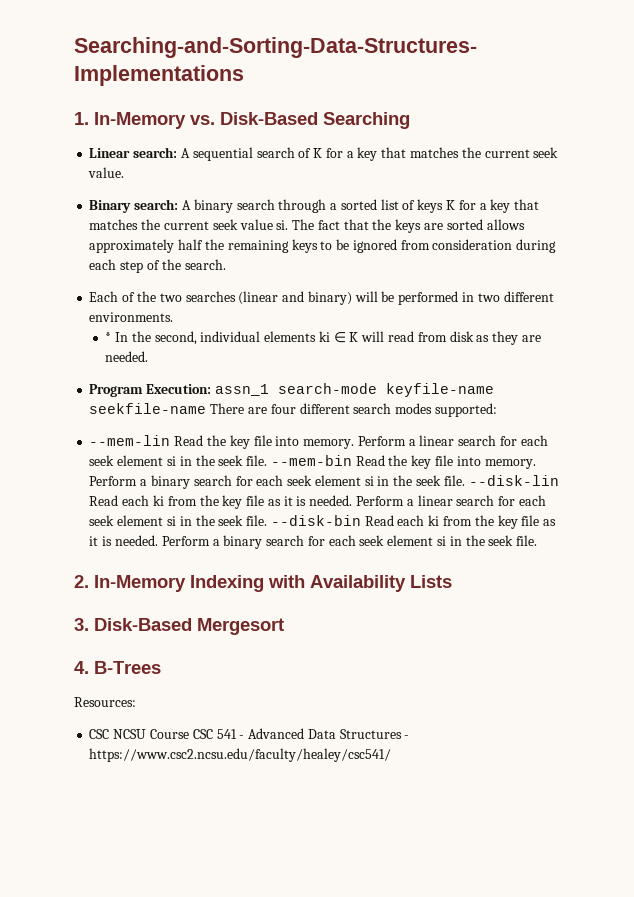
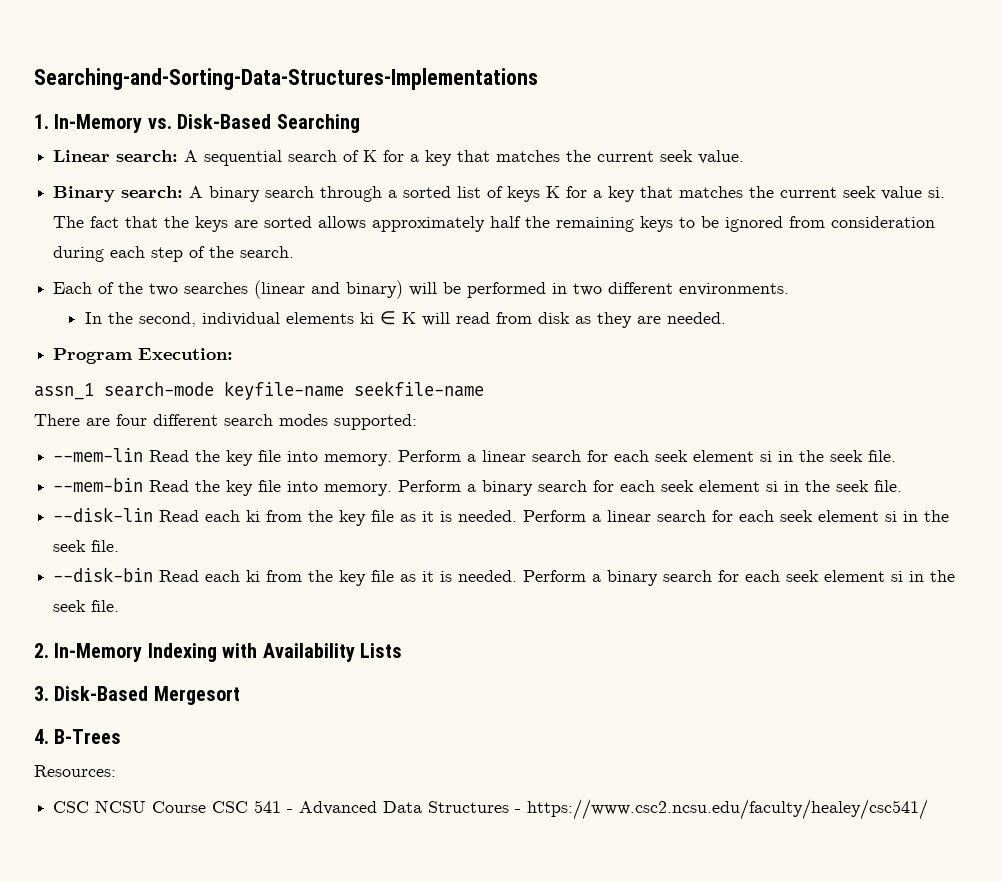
[105,332,112,342] * -> (790, 289) none
(212, 389) none -> (234, 354) //
(207, 408) none -> (484, 389) //
(268, 460) none -> (897, 456) //
(465, 480) none -> (903, 486) //
(268, 520) none -> (120, 546) //

